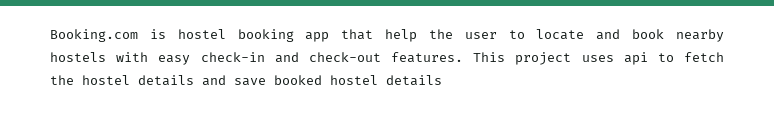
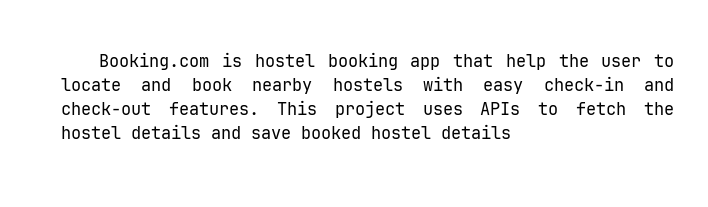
[623,52,648,65] api -> [480,102,521,115] APIs

